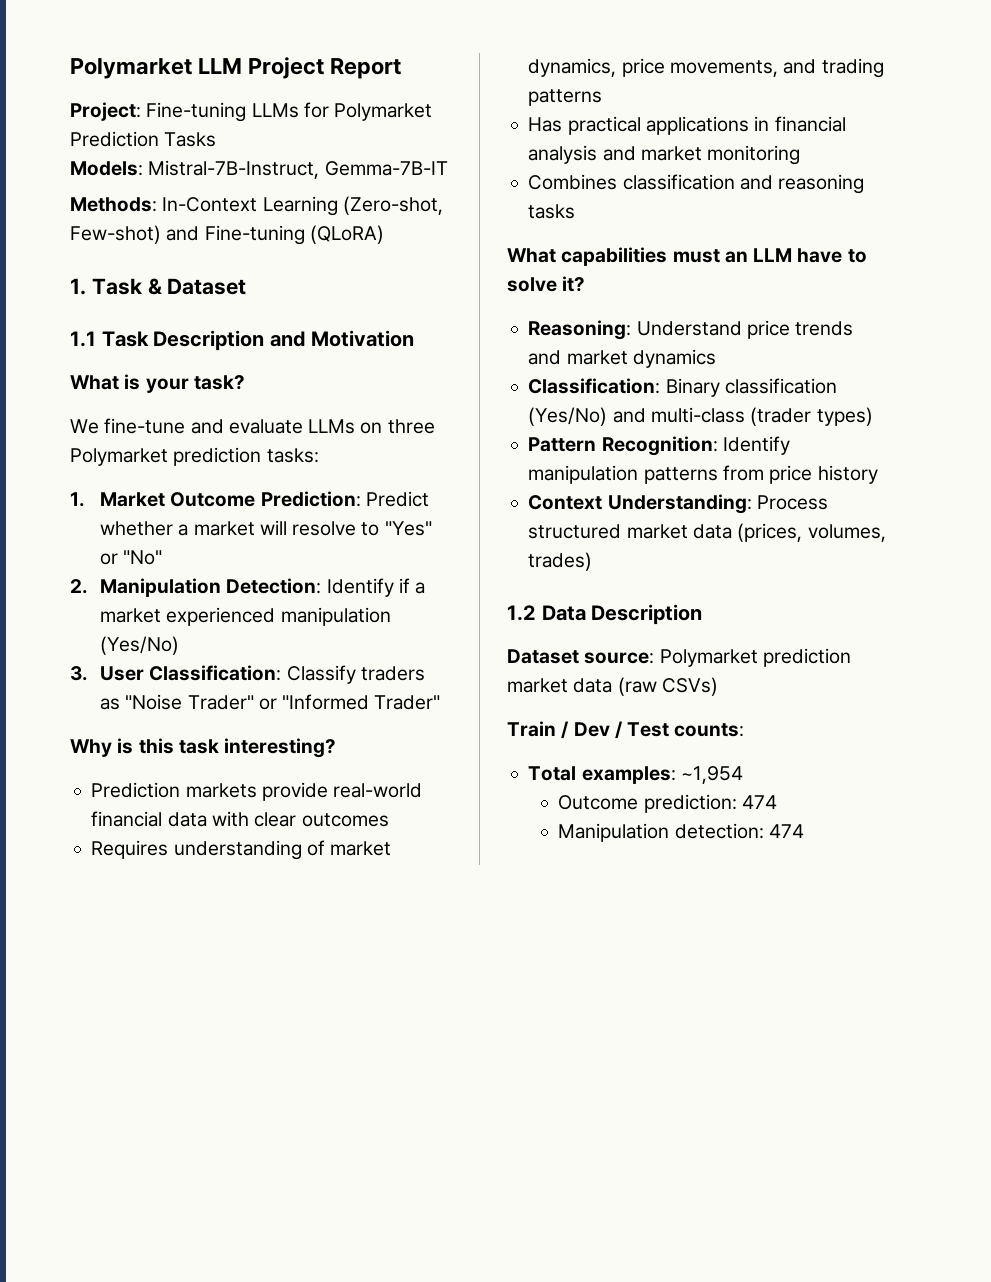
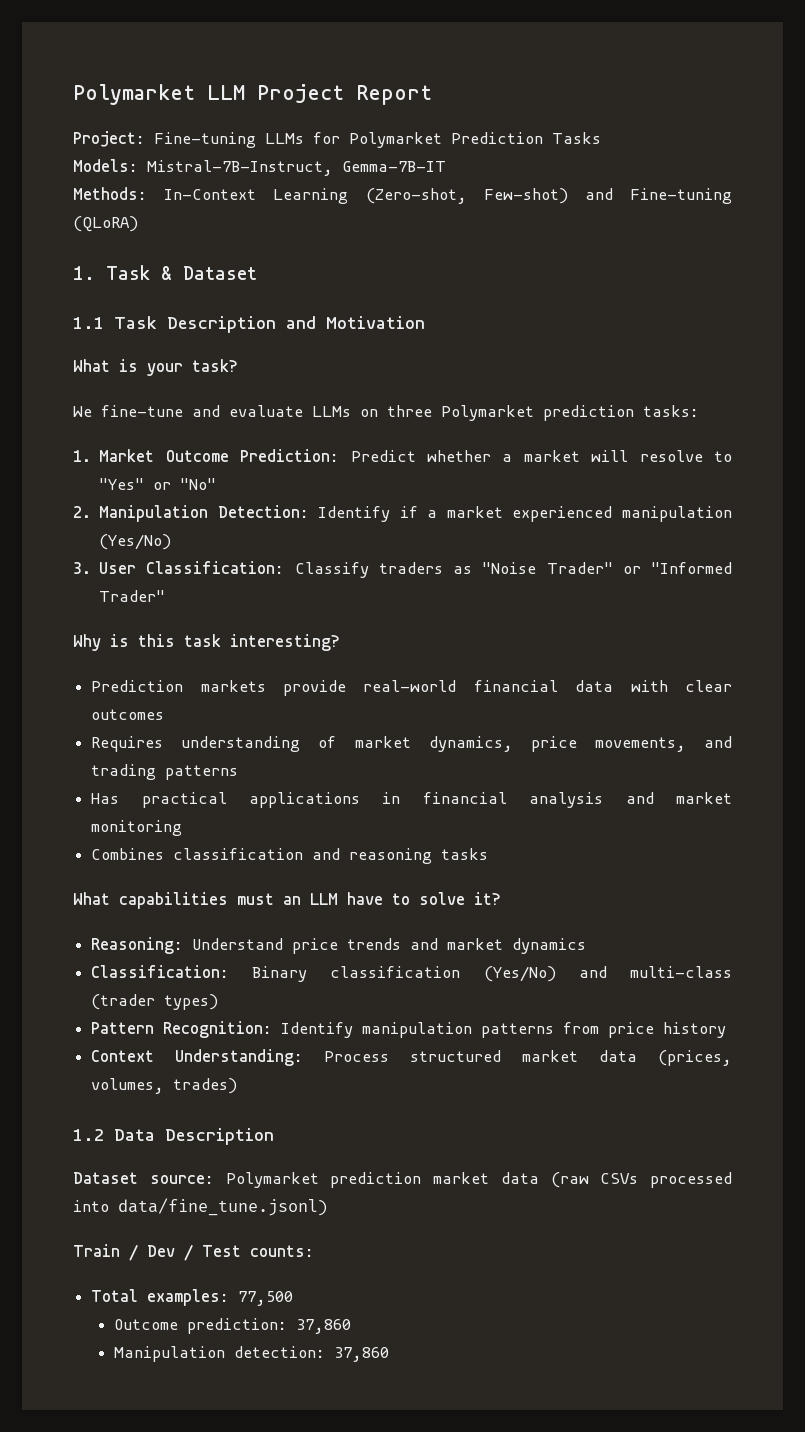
[661,677,718,696] CSVs) -> [600,1172,732,1188] [73,1198,327,1216] CSVs processed into data/fine_tune.jsonl)
[680,766,743,784] ~1,954 -> [238,1291,294,1306] 77,500
[742,795,778,809] 474 -> [296,1319,352,1334] 37,860
[769,824,805,838] 474 -> [334,1347,390,1362] 37,860

